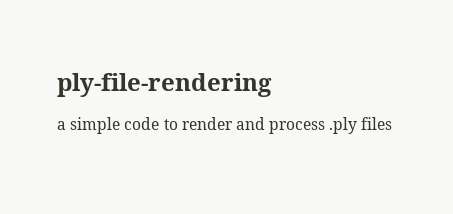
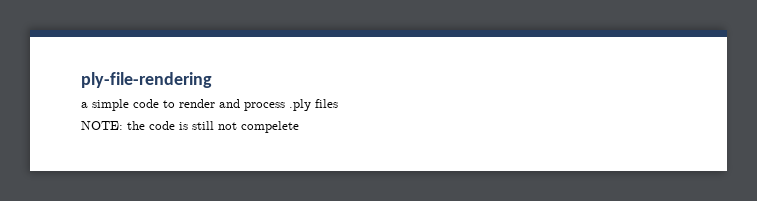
(393, 123) none -> [81,121,299,133] // NOTE: the code is still not compelete

